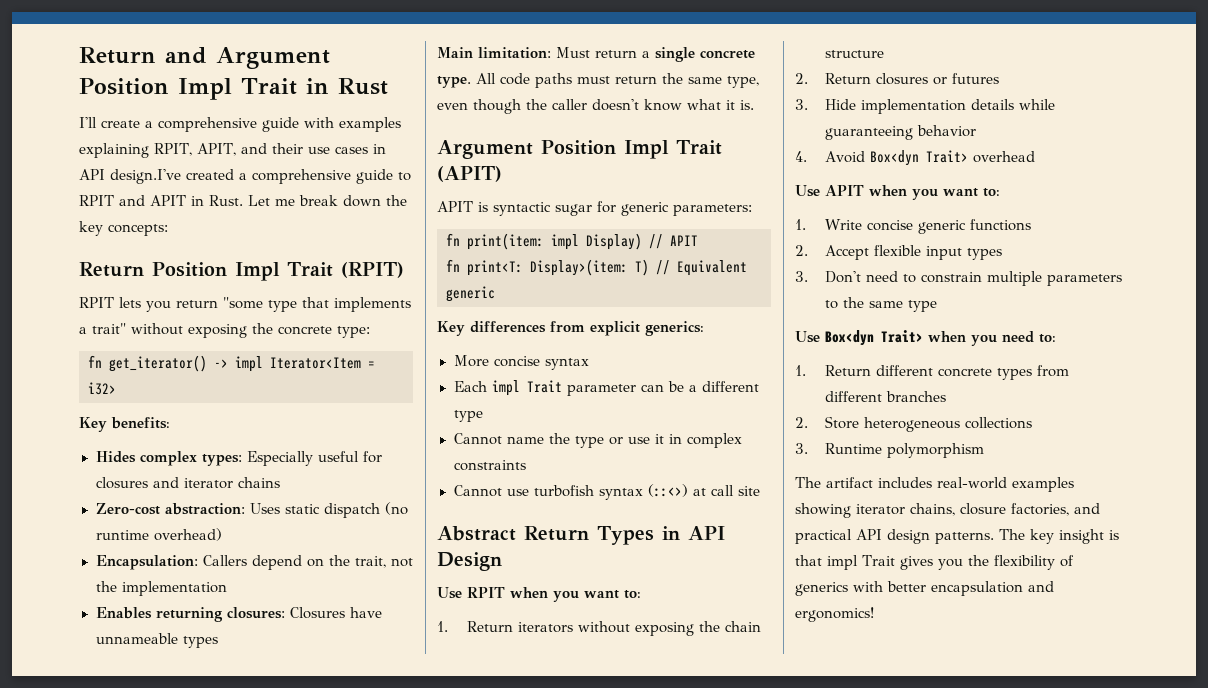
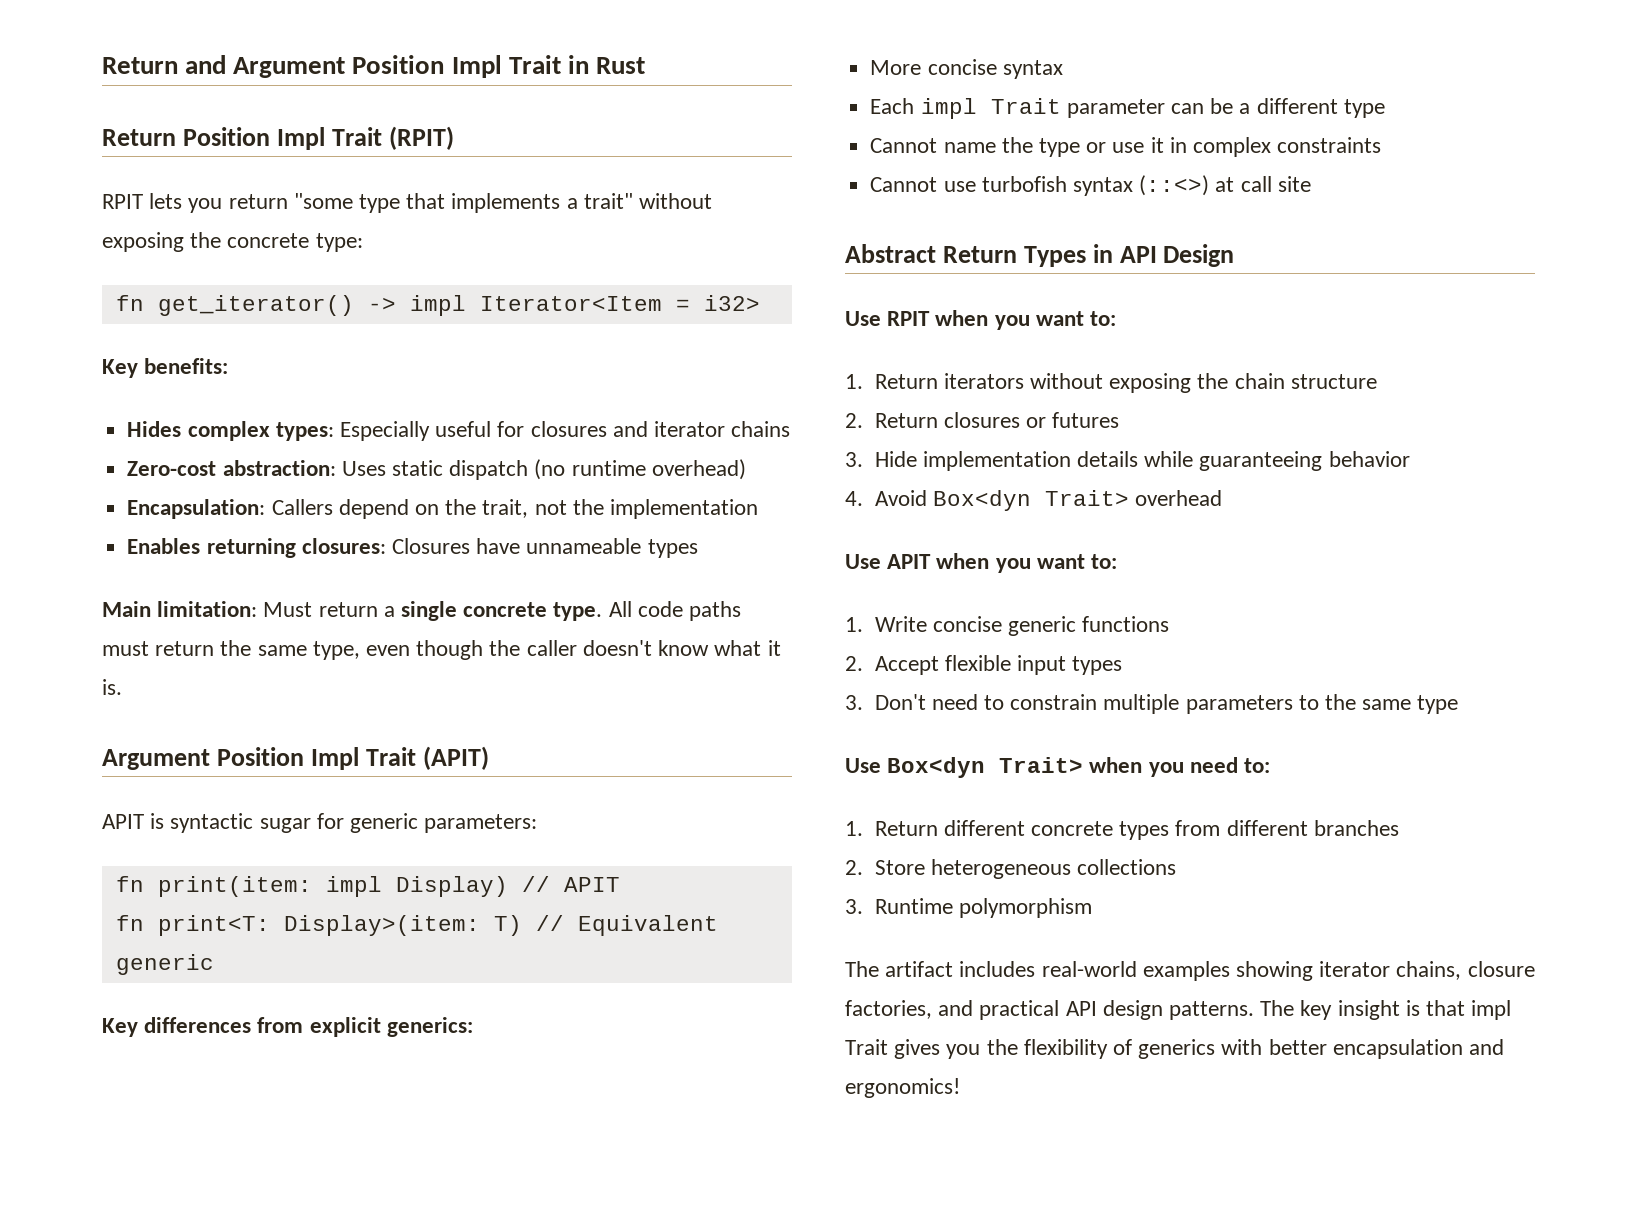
[79,117,401,132] [79,143,386,158] [79,169,411,184] [79,195,407,207] [79,221,168,236] // I'll create a comprehensive guide with examples explaining RPIT, APIT, and their use cases in API design.I've created a comprehensive guide to RPIT and APIT in Rust. Let me break down the key concepts: -> (646, 65) none

